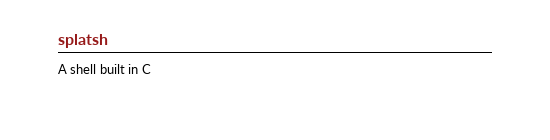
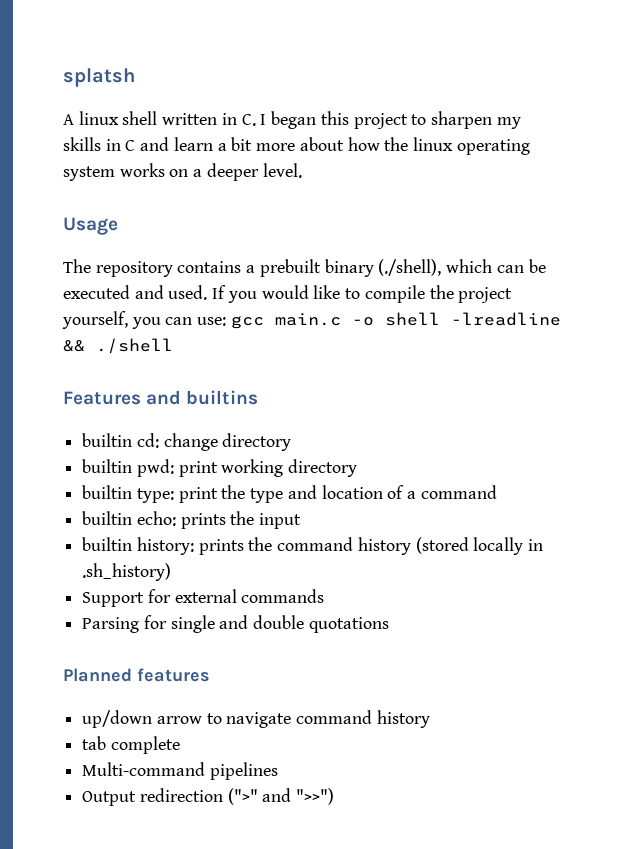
[70,64,151,74] shell built in C -> [78,111,521,129] [63,137,530,155] [63,163,302,181] [63,217,118,235] [63,259,546,277] [63,285,513,303] [62,311,561,329] [63,338,173,354] [63,390,259,405] [82,433,292,451] [82,459,358,477] [82,485,497,503] [82,511,302,529] [82,537,544,555] [82,563,172,581] [82,589,325,607] [82,615,389,633] [63,668,210,682] [82,710,430,728] [82,736,180,754] [82,762,278,780] [82,788,335,806] linux shell written in C. I began this project to sharpen my skills in C and learn a bit more about how the linux operating system works on a deeper level. // Usage // The repository contains a prebuilt binary (./shell), which can be executed and used. If you would like to compile the project yourself, you can use: gcc main.c -o shell -lreadline && ./shell // Features and builtins // builtin cd: change directory // builtin pwd: print working directory // builtin type: print the type and location of a command // builtin echo: prints the input // builtin history: prints the command history (stored locally in .sh_history) // Support for external commands // Parsing for single and double quotations // Planned features // up/down arrow to navigate command history // tab complete // Multi-command pipelines // Output redirection (">" and ">>")

